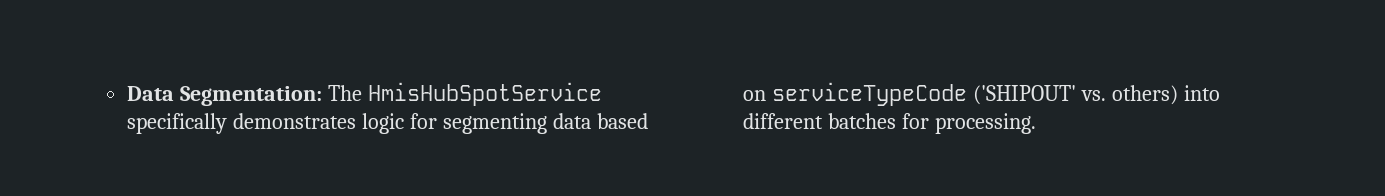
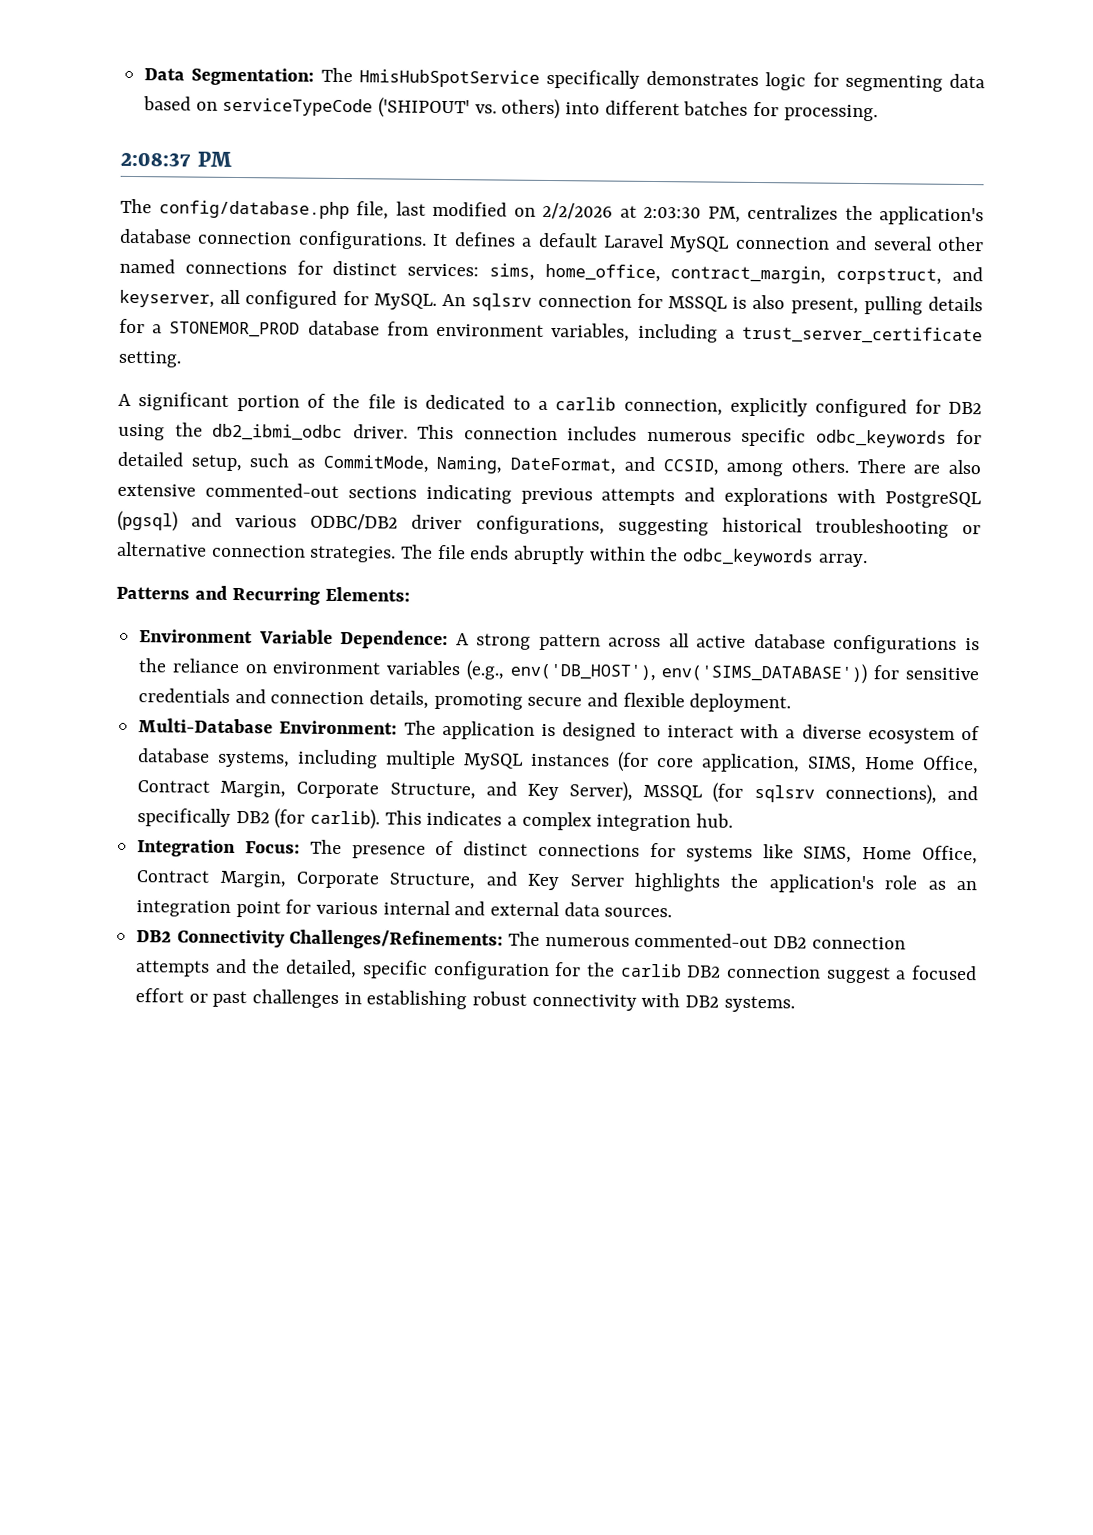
(1037, 123) none -> [120,151,232,167] [120,198,984,226] [120,228,984,253] [119,258,984,285] [119,289,983,315] [119,318,983,345] [118,350,181,368] [118,392,982,418] [118,422,982,448] [117,451,982,477] [117,482,982,509] [117,510,981,538] [117,541,868,568] [116,585,411,605] [139,629,980,654] [138,658,979,685] [138,688,792,713] [138,718,981,744] [138,748,979,775] [137,780,978,805] [137,808,734,832] [137,839,979,865] [136,870,977,894] [136,899,673,918] [136,929,906,950] [135,958,978,984] [135,988,795,1013] // 2:08:37 PM // The config/database.php file, last modified on 2/2/2026 at 2:03:30 PM, centralizes the application's database connection configurations. It defines a default Laravel MySQL connection and several other named connections for distinct services: sims, home_office, contract_margin, corpstruct, and keyserver, all configured for MySQL. An sqlsrv connection for MSSQL is also present, pulling details for a STONEMOR_PROD database from environment variables, including a trust_server_certificate setting. // A significant portion of the file is dedicated to a carlib connection, explicitly configured for DB2 using the db2_ibmi_odbc driver. This connection includes numerous specific odbc_keywords for detailed setup, such as CommitMode, Naming, DateFormat, and CCSID, among others. There are also extensive commented-out sections indicating previous attempts and explorations with PostgreSQL (pgsql) and various ODBC/DB2 driver configurations, suggesting historical troubleshooting or alternative connection strategies. The file ends abruptly within the odbc_keywords array. // Patterns and Recurring Elements: // Environment Variable Dependence: A strong pattern across all active database configurations is the reliance on environment variables (e.g., env('DB_HOST'), env('SIMS_DATABASE')) for sensitive credentials and connection details, promoting secure and flexible deployment. // Multi-Database Environment: The application is designed to interact with a diverse ecosystem of database systems, including multiple MySQL instances (for core application, SIMS, Home Office, Contract Margin, Corporate Structure, and Key Server), MSSQL (for sqlsrv connections), and specifically DB2 (for carlib). This indicates a complex integration hub. // Integration Focus: The presence of distinct connections for systems like SIMS, Home Office, Contract Margin, Corporate Structure, and Key Server highlights the application's role as an integration point for various internal and external data sources. // DB2 Connectivity Challenges/Refinements: The numerous commented-out DB2 connection attempts and the detailed, specific configuration for the carlib DB2 connection suggest a focused effort or past challenges in establishing robust connectivity with DB2 systems.

